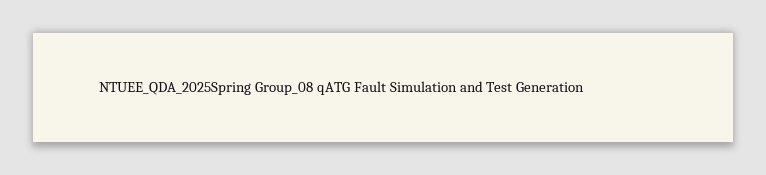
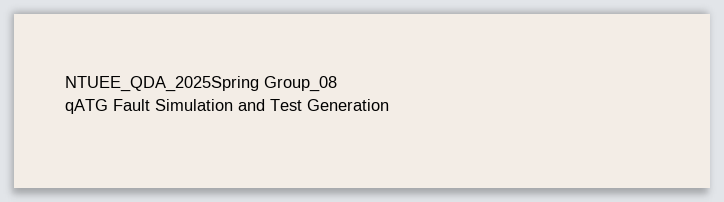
(313, 88) none -> (337, 84) //

